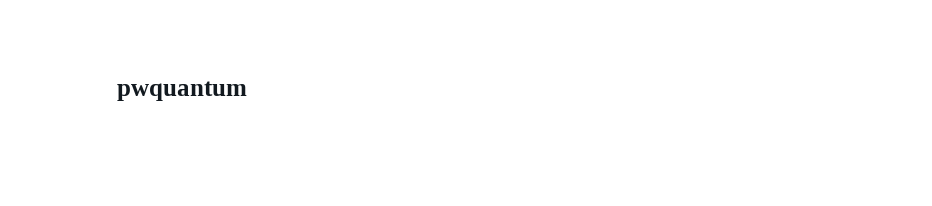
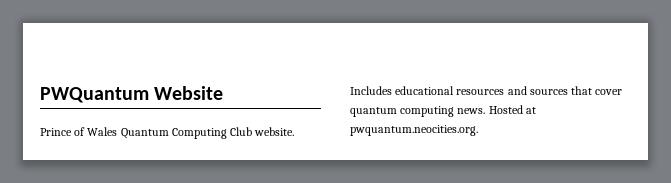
[117,81,247,101] pwquantum -> [40,86,224,103] [40,127,295,139] [350,86,623,95] [350,105,536,117] [350,125,478,136] PWQuantum Website // Prince of Wales Quantum Computing Club website. Includes educational resources and sources that cover quantum computing news. Hosted at pwquantum.neocities.org.

